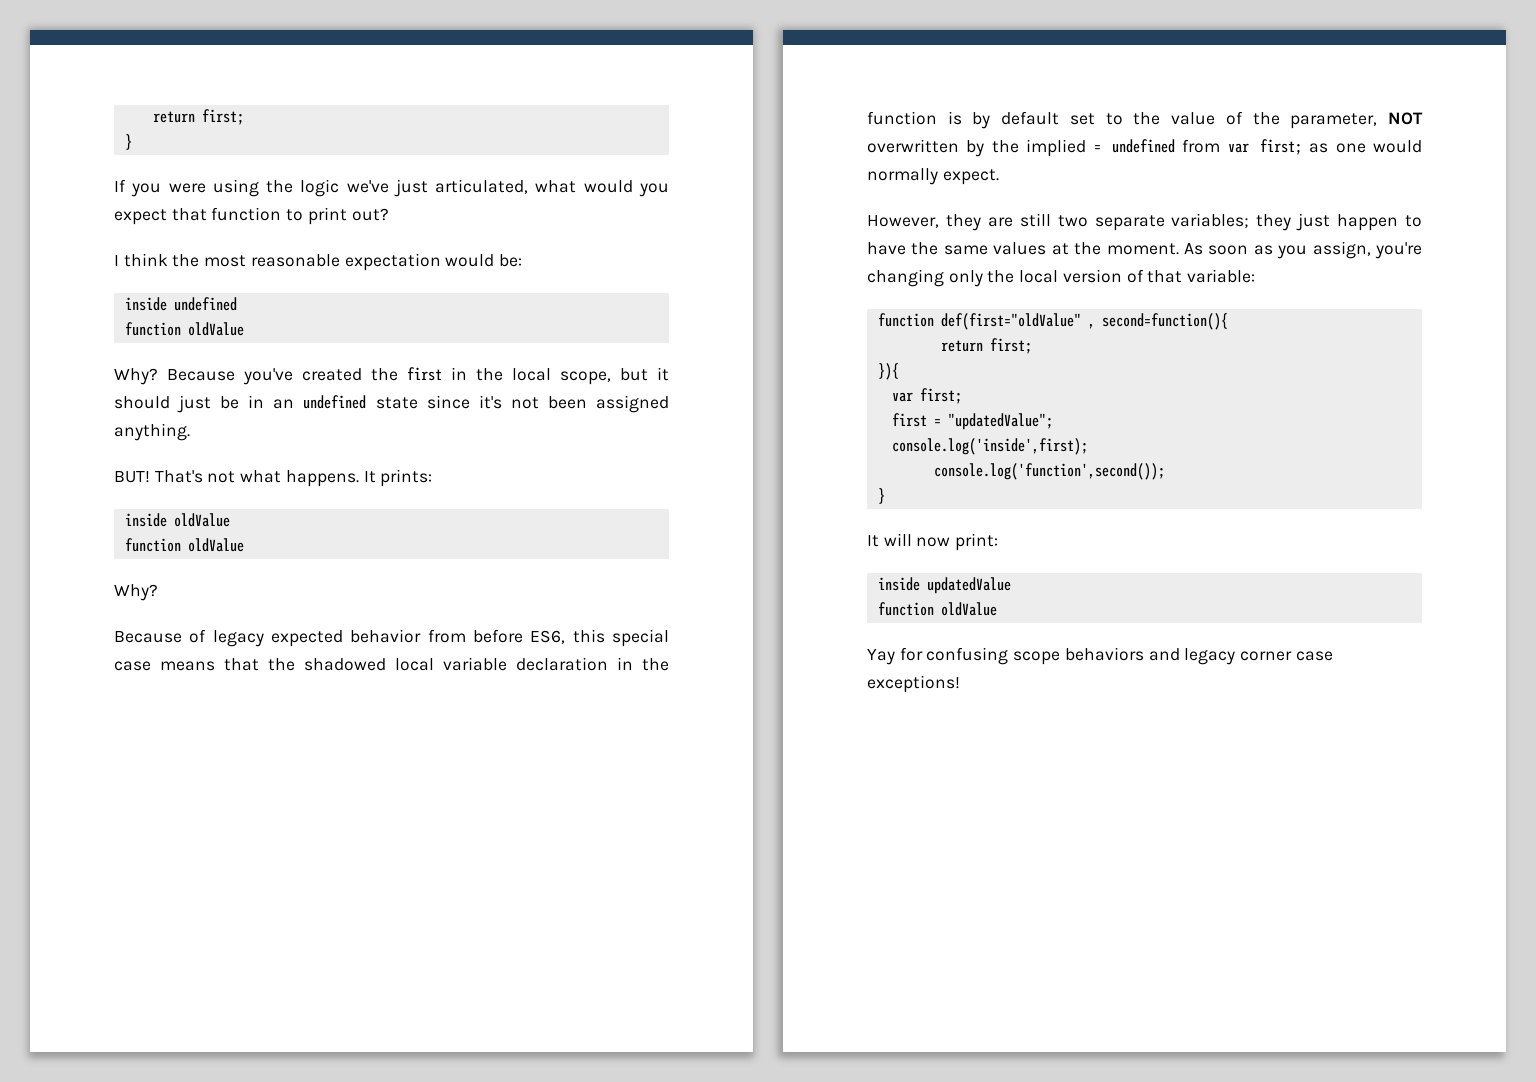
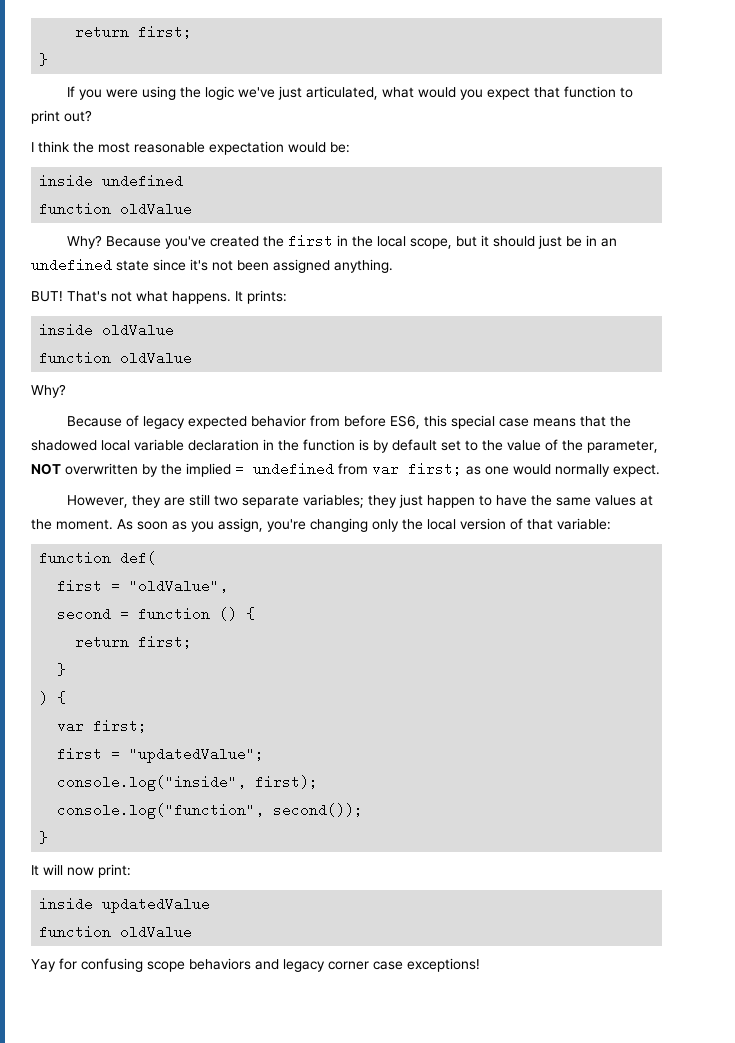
[940,313,1228,330] [940,338,1032,354] [877,363,899,380] def(first="oldValue" , second=function(){ // return first; // }){ -> [120,551,157,565] [57,579,229,593] [57,607,256,621] [75,635,193,649] [57,663,67,676] [39,691,67,705] def( // first = "oldValue", // second = function () { // return first; // } // ) {
[891,438,1088,455] [933,463,1165,480] console.log('inside',first); // console.log('function',second()); -> [57,775,319,791] [57,803,364,819] console.log("inside", first); // console.log("function", second());

